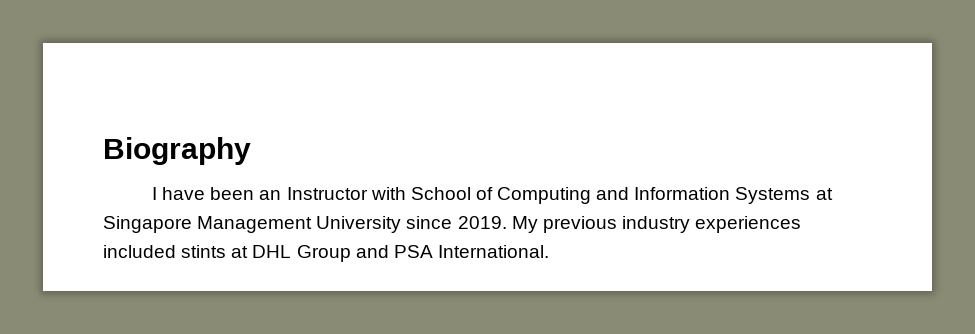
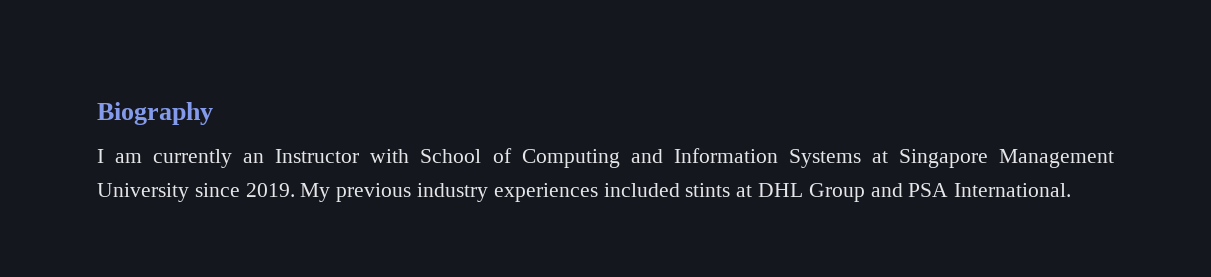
[162,187,255,200] have been -> [115,149,233,168] am currently

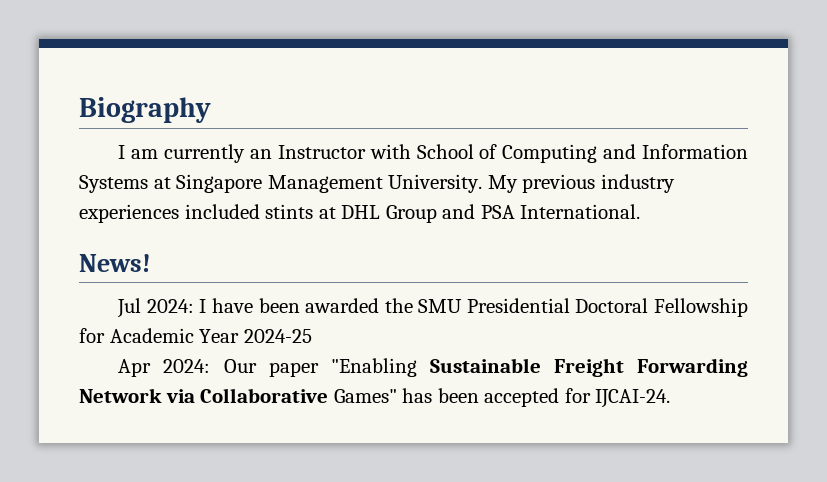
[97,183,295,202] University since 2019. -> [388,174,483,193] University.
(1072, 190) none -> [79,254,151,272] [117,298,748,318] [79,328,312,343] [118,358,748,377] [79,388,671,408] // News! // Jul 2024: I have been awarded the SMU Presidential Doctoral Fellowship for Academic Year 2024-25 // Apr 2024: Our paper "Enabling Sustainable Freight Forwarding Network via Collaborative Games" has been accepted for IJCAI-24.

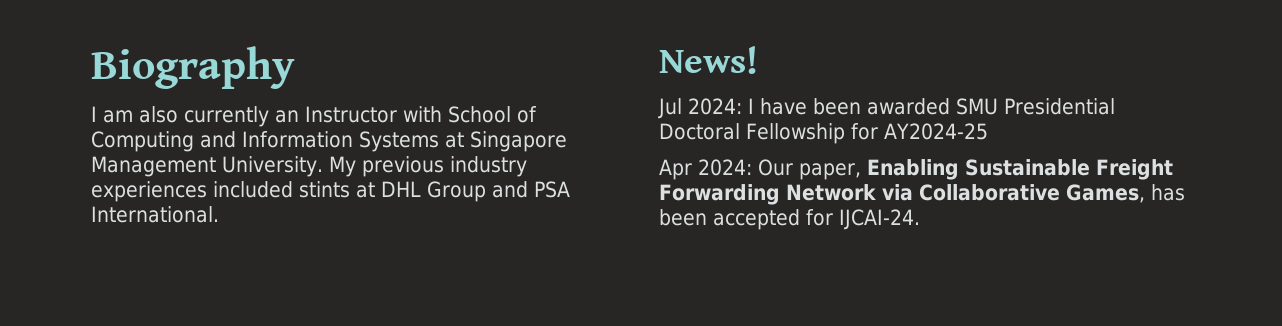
(159, 154) none -> [139,106,178,123] also
[384,298,413,313] the -> (950, 106) none
[109,328,312,343] Academic Year 2024-25 -> [883,123,988,140] AY2024-25
[268,358,417,377] paper "Enabling -> [799,159,959,180] paper, Enabling
[333,389,397,403] Games" -> [1065,184,1145,203] Games,

